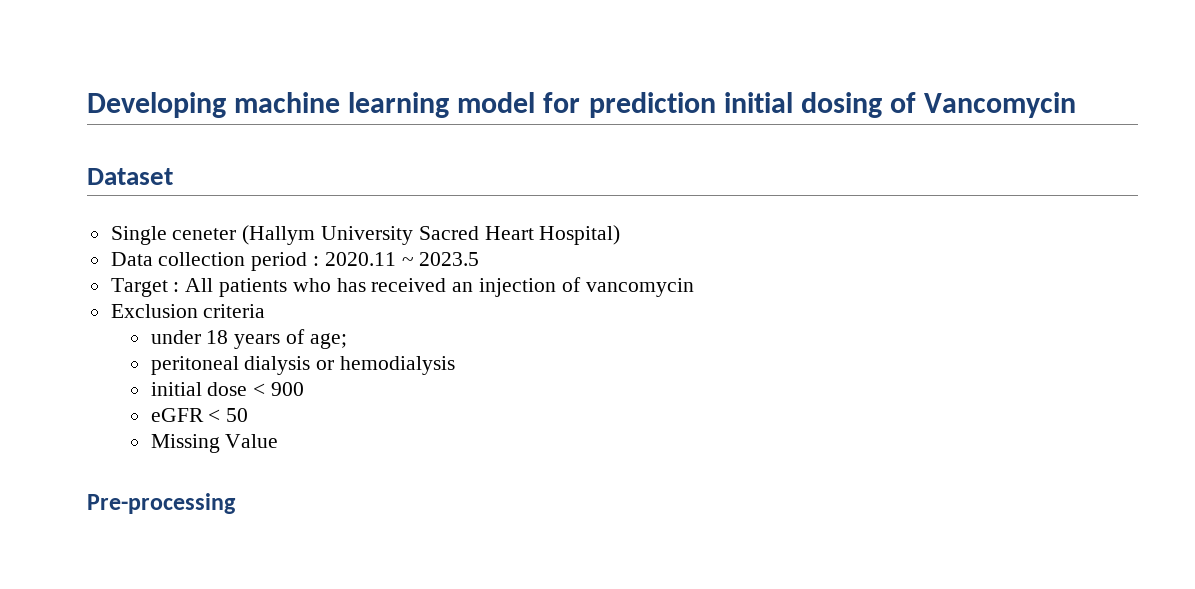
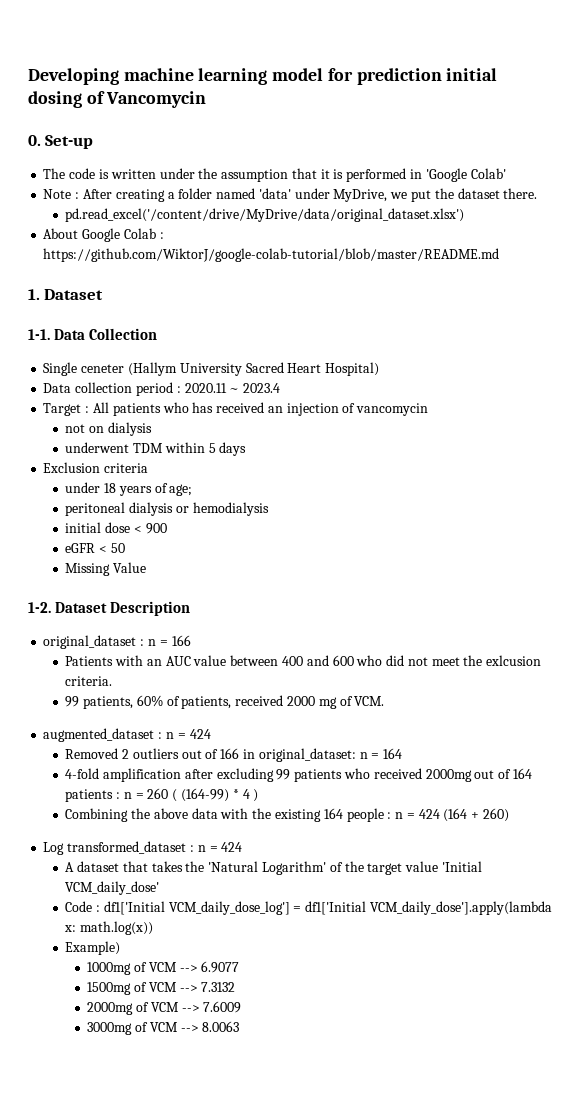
[87,168,173,185] Dataset -> [28,135,94,149] [43,168,506,182] [43,188,538,202] [65,208,465,222] [43,228,164,242] [43,248,500,262] [28,289,104,300] [28,328,158,340] 0. Set-up // The code is written under the assumption that it is performed in 'Google Colab' // Note : After creating a folder named 'data' under MyDrive, we put the dataset there. // pd.read_excel('/content/drive/MyDrive/data/original_dataset.xlsx') // About Google Colab : https://github.com/WiktorJ/google-colab-tutorial/blob/master/README.md // 1. Dataset // 1-1. Data Collection
[419,252,480,266] 2023.5 -> [243,383,281,393] 2023.4
(694, 287) none -> [65,422,152,436] [65,442,247,456] // not on dialysis // underwent TDM within 5 days
[87,493,236,514] Pre-processing -> [28,601,191,616] [43,635,191,649] [65,655,542,666] [65,676,113,686] [65,695,385,709] [43,728,211,742] [65,748,403,762] [65,768,532,782] [65,788,259,802] [65,808,510,822] [43,841,243,855] [65,861,482,875] [65,881,160,895] [65,901,552,915] [64,921,154,935] [65,941,121,955] [87,961,240,975] [87,982,236,995] [87,1001,242,1015] [87,1021,240,1035] 1-2. Dataset Description // original_dataset : n = 166 // Patients with an AUC value between 400 and 600 who did not meet the exlcusion criteria. // 99 patients, 60% of patients, received 2000 mg of VCM. // augmented_dataset : n = 424 // Removed 2 outliers out of 166 in original_dataset: n = 164 // 4-fold amplification after excluding 99 patients who received 2000mg out of 164 patients : n = 260 ( (164-99) * 4 ) // Combining the above data with the existing 164 people : n = 424 (164 + 260) // Log transformed_dataset : n = 424 // A dataset that takes the 'Natural Logarithm' of the target value 'Initial VCM_daily_dose' // Code : df1['Initial VCM_daily_dose_log'] = df1['Initial VCM_daily_dose'].apply(lambda x: math.log(x)) // Example) // 1000mg of VCM --> 6.9077 // 1500mg of VCM --> 7.3132 // 2000mg of VCM --> 7.6009 // 3000mg of VCM --> 8.0063

